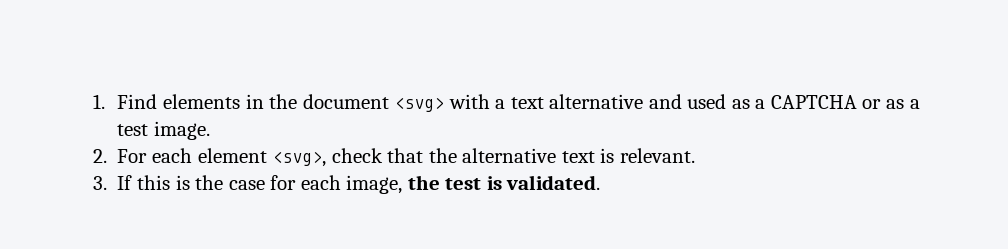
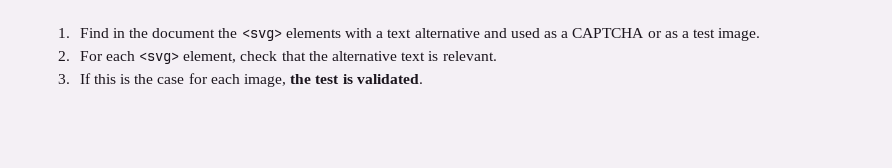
[162,94,240,109] elements -> (109, 33) none
[394,97,445,112] <svg> -> [218,28,341,41] the <svg> elements
[197,148,327,167] element <svg>, -> [139,51,237,64] <svg> element,

